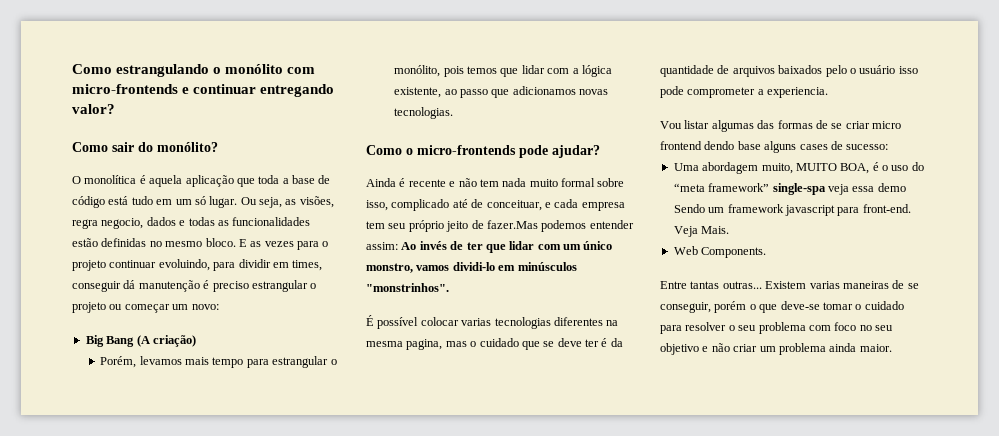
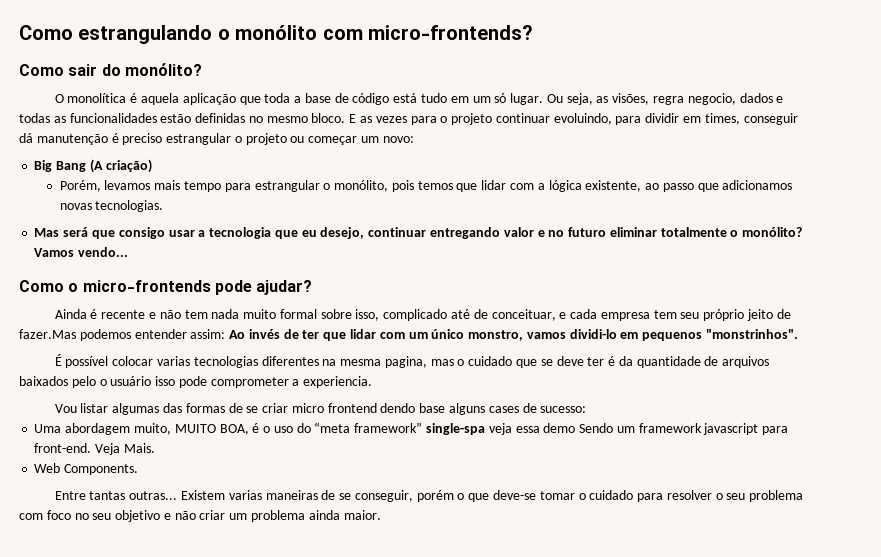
[72,84,335,97] [72,104,115,114] micro-frontends e continuar entregando valor? -> [368,25,533,40] micro-frontends?
(454, 113) none -> [34,227,803,239] [34,247,129,257] // Mas será que consigo usar a tecnologia que eu desejo, continuar entregando valor e no futuro eliminar totalmente o monólito? Vamos vendo...
[517,262,577,271] minúsculos -> [642,332,703,341] pequenos

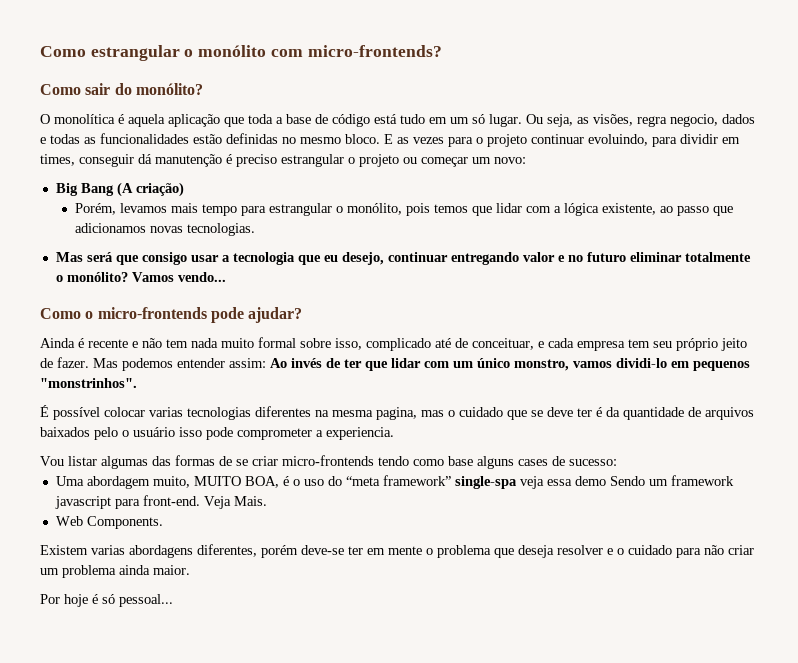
[19,25,213,44] Como estrangulando -> [40,45,180,61] Como estrangular
[19,329,76,339] fazer.Mas -> [57,357,118,368] fazer. Mas
[291,403,416,413] micro frontend dendo -> [282,455,444,466] micro-frontends tendo como
[54,490,804,502] [19,510,171,522] Entre tantas outras... Existem varias maneiras de se conseguir, porém o que deve-se tomar o cuidado para resolver o seu problema com foco no seu objetivo e -> [40,544,701,558] Existem varias abordagens diferentes, porém deve-se ter em mente o problema que deseja resolver e o cuidado para
(381, 515) none -> [40,594,173,607] // Por hoje é só pessoal...

